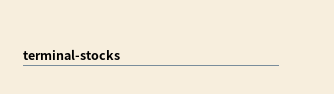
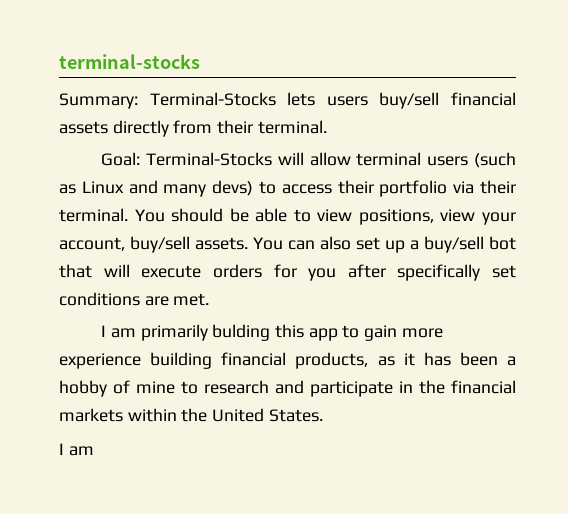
(120, 54) none -> [59,92,516,109] [59,120,327,137] [101,152,516,168] [59,180,516,197] [59,208,516,225] [59,236,516,253] [59,264,516,281] [59,292,210,306] [101,324,443,341] [59,352,516,369] [59,380,516,397] [59,408,323,422] [59,443,94,456] // Summary: Terminal-Stocks lets users buy/sell financial assets directly from their terminal. // Goal: Terminal-Stocks will allow terminal users (such as Linux and many devs) to access their portfolio via their terminal. You should be able to view positions, view your account, buy/sell assets. You can also set up a buy/sell bot that will execute orders for you after specifically set conditions are met. // I am primarily bulding this app to gain more experience building financial products, as it has been a hobby of mine to research and participate in the financial markets within the United States. // I am

